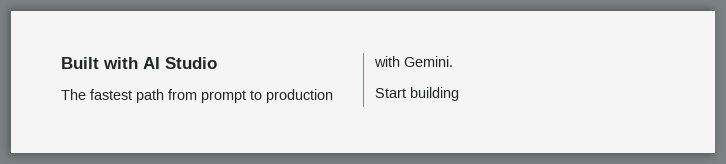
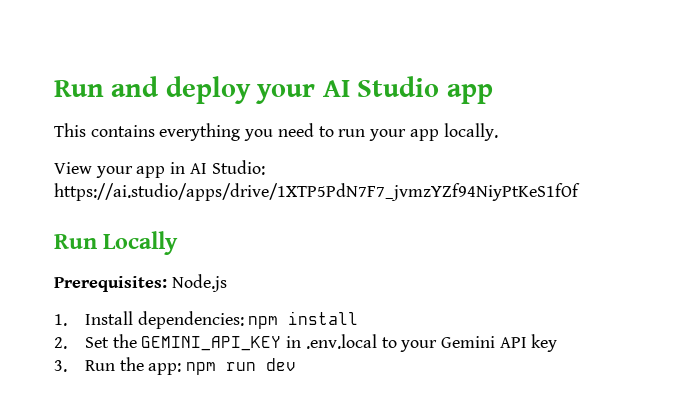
[61,57,217,69] [61,89,333,103] [374,56,453,67] [375,87,459,101] Built with AI Studio // The fastest path from prompt to production with Gemini. // Start building -> [54,76,493,104] [54,123,498,141] [54,160,265,178] [54,183,580,201] [54,231,179,255] [54,274,227,292] [54,311,359,329] [54,334,558,352] [54,357,297,375] Run and deploy your AI Studio app // This contains everything you need to run your app locally. // View your app in AI Studio: https://ai.studio/apps/drive/1XTP5PdN7F7_jvmzYZf94NiyPtKeS1fOf // Run Locally // Prerequisites: Node.js // 1. Install dependencies: npm install // 2. Set the GEMINI_API_KEY in .env.local to your Gemini API key // 3. Run the app: npm run dev

